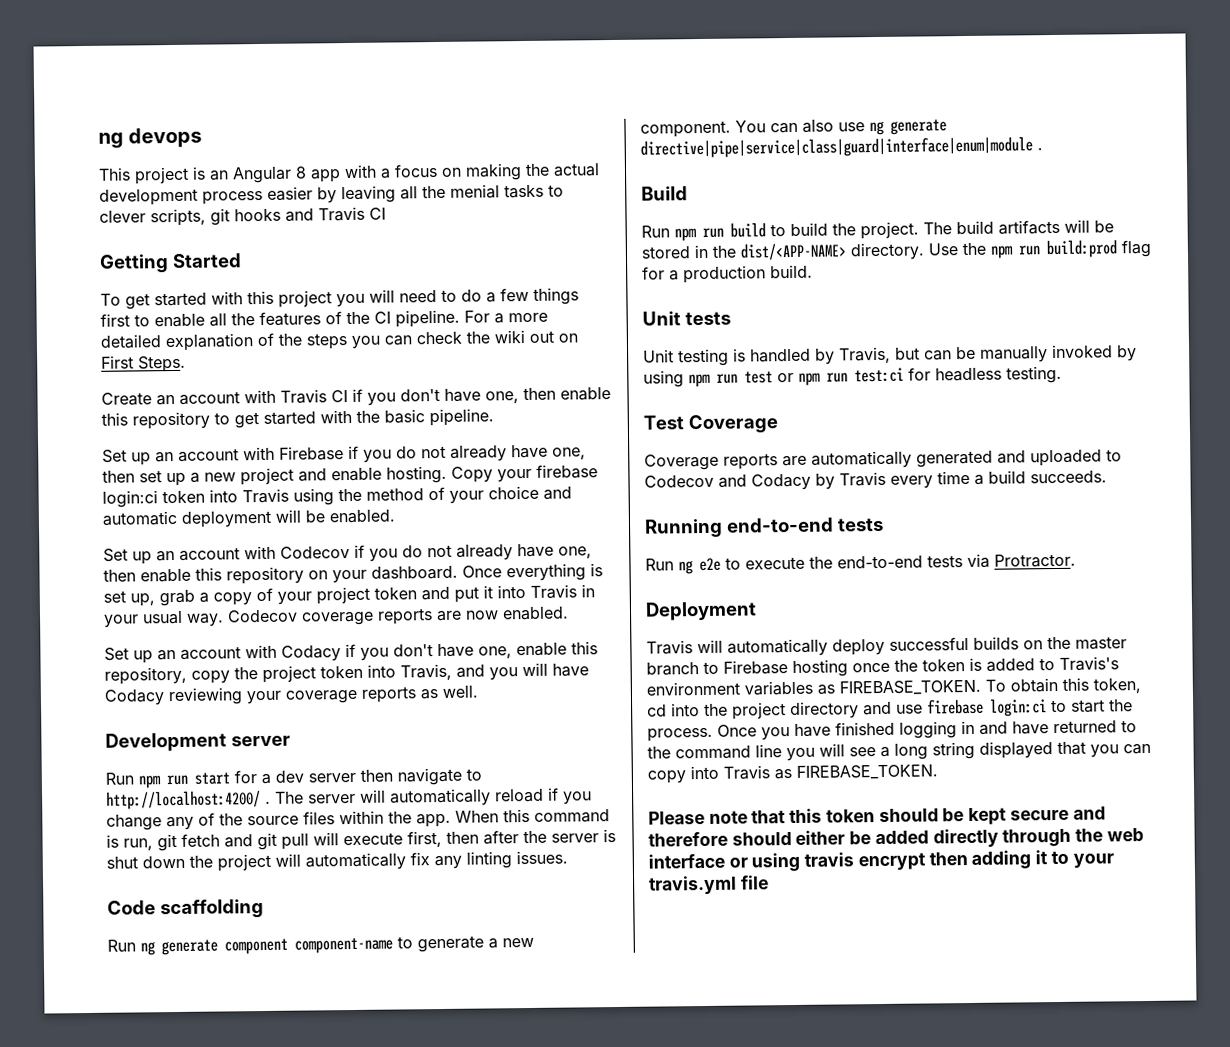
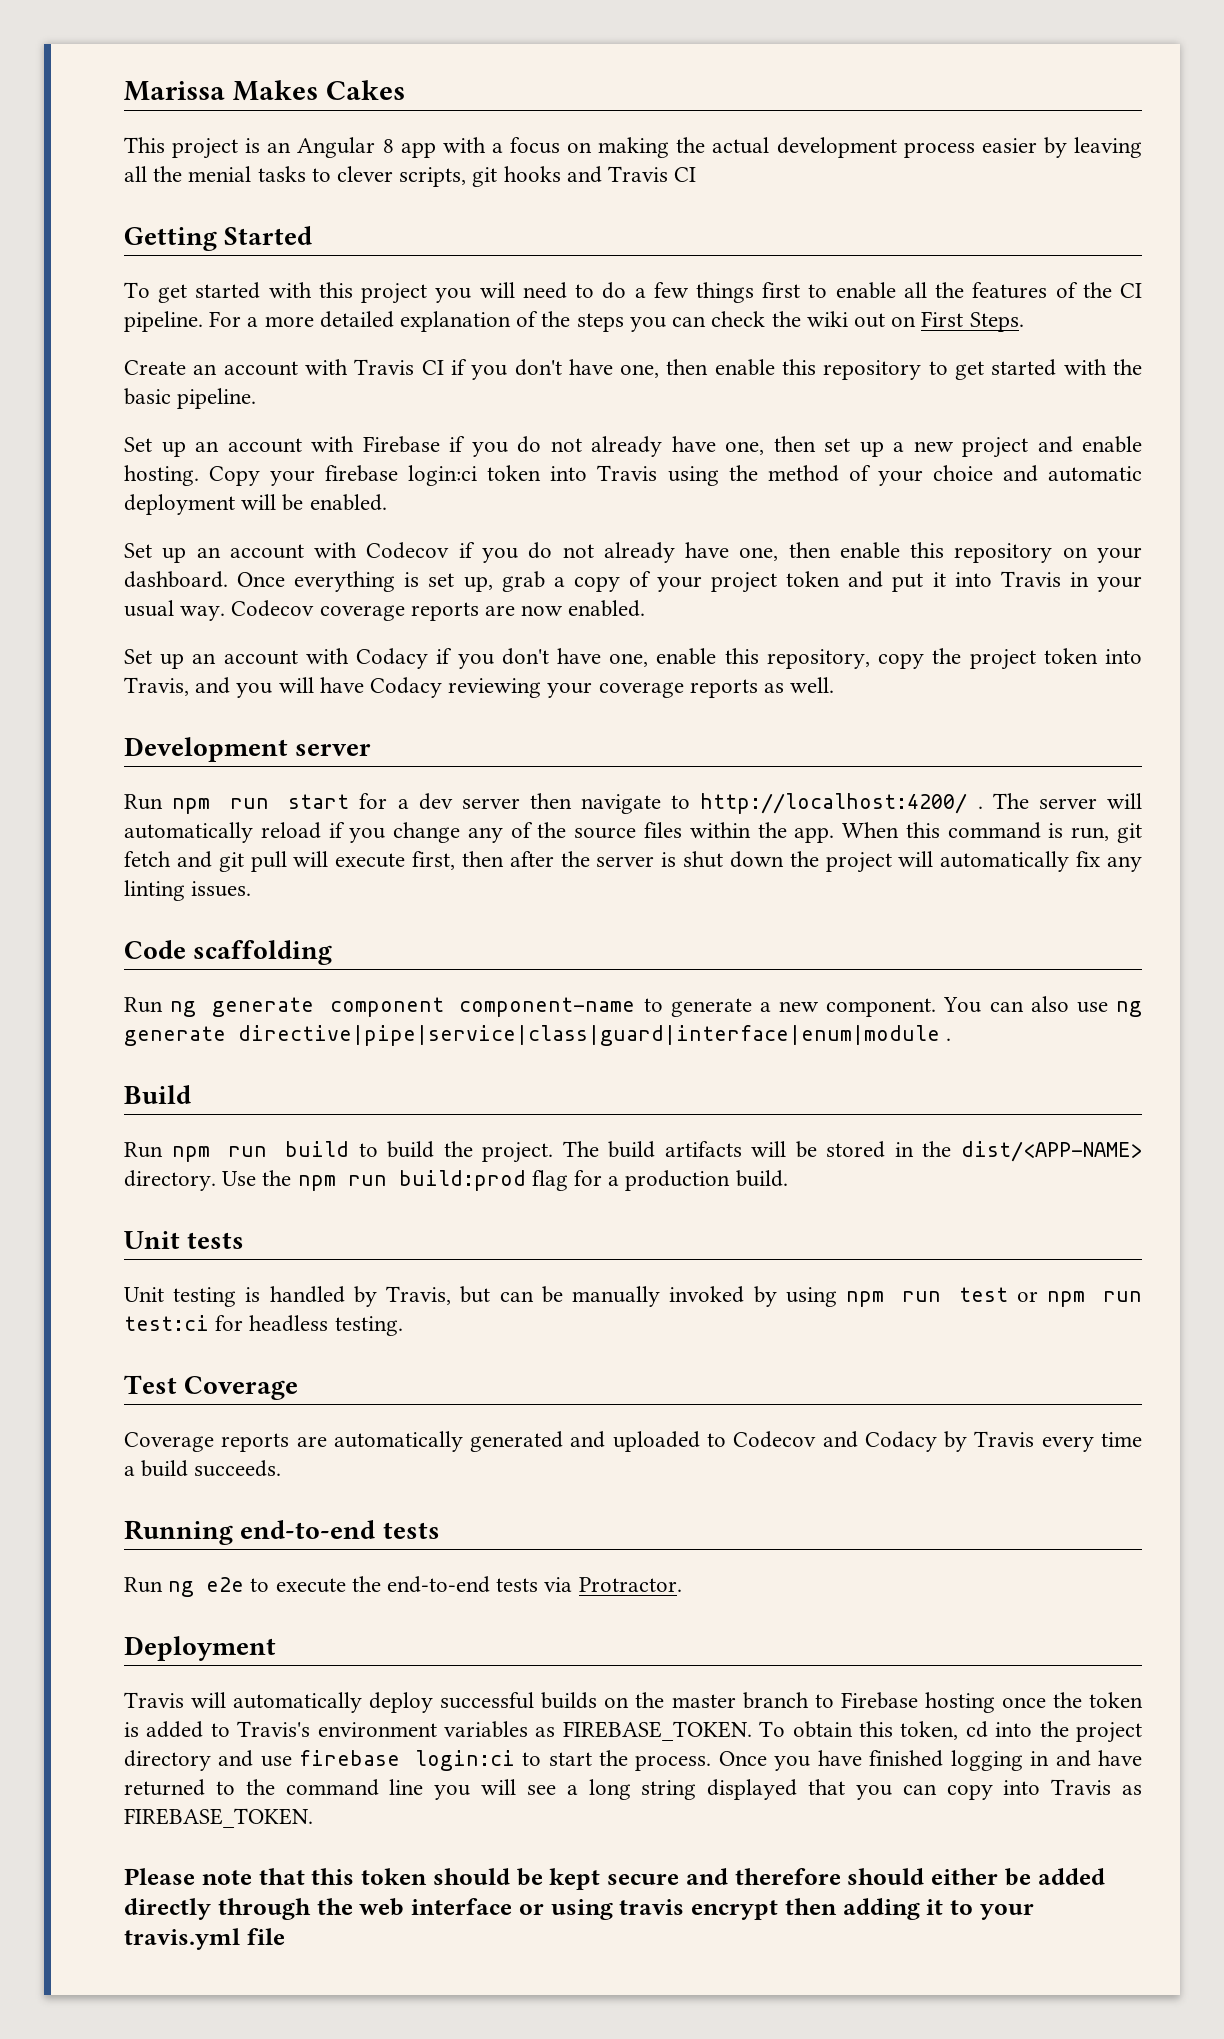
[98,127,203,149] ng devops -> [124,80,405,101] Marissa Makes Cakes

